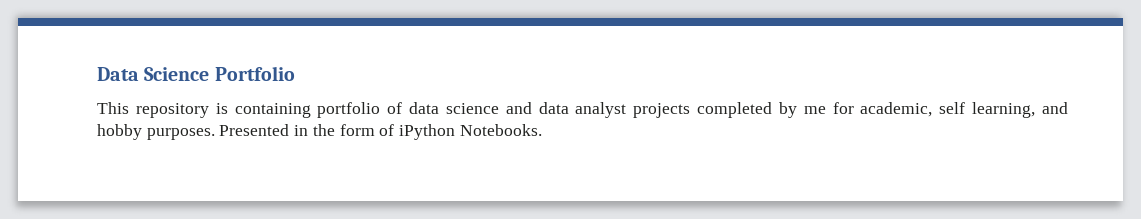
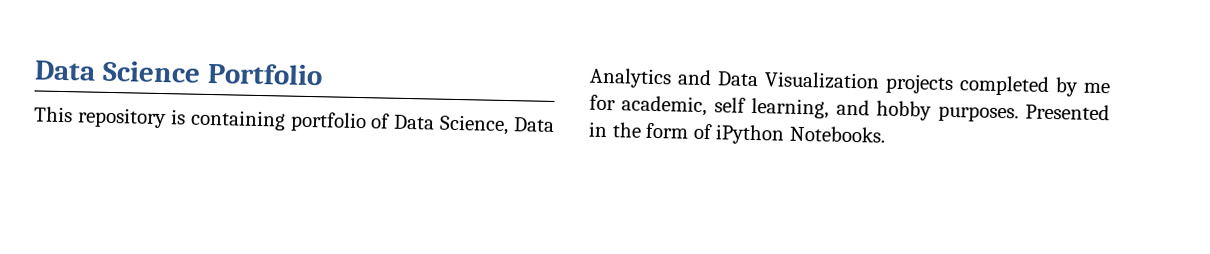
[409,102,627,118] data science and data analyst -> [393,114,555,136] [589,67,880,90] Data Science, Data Analytics and Data Visualization

